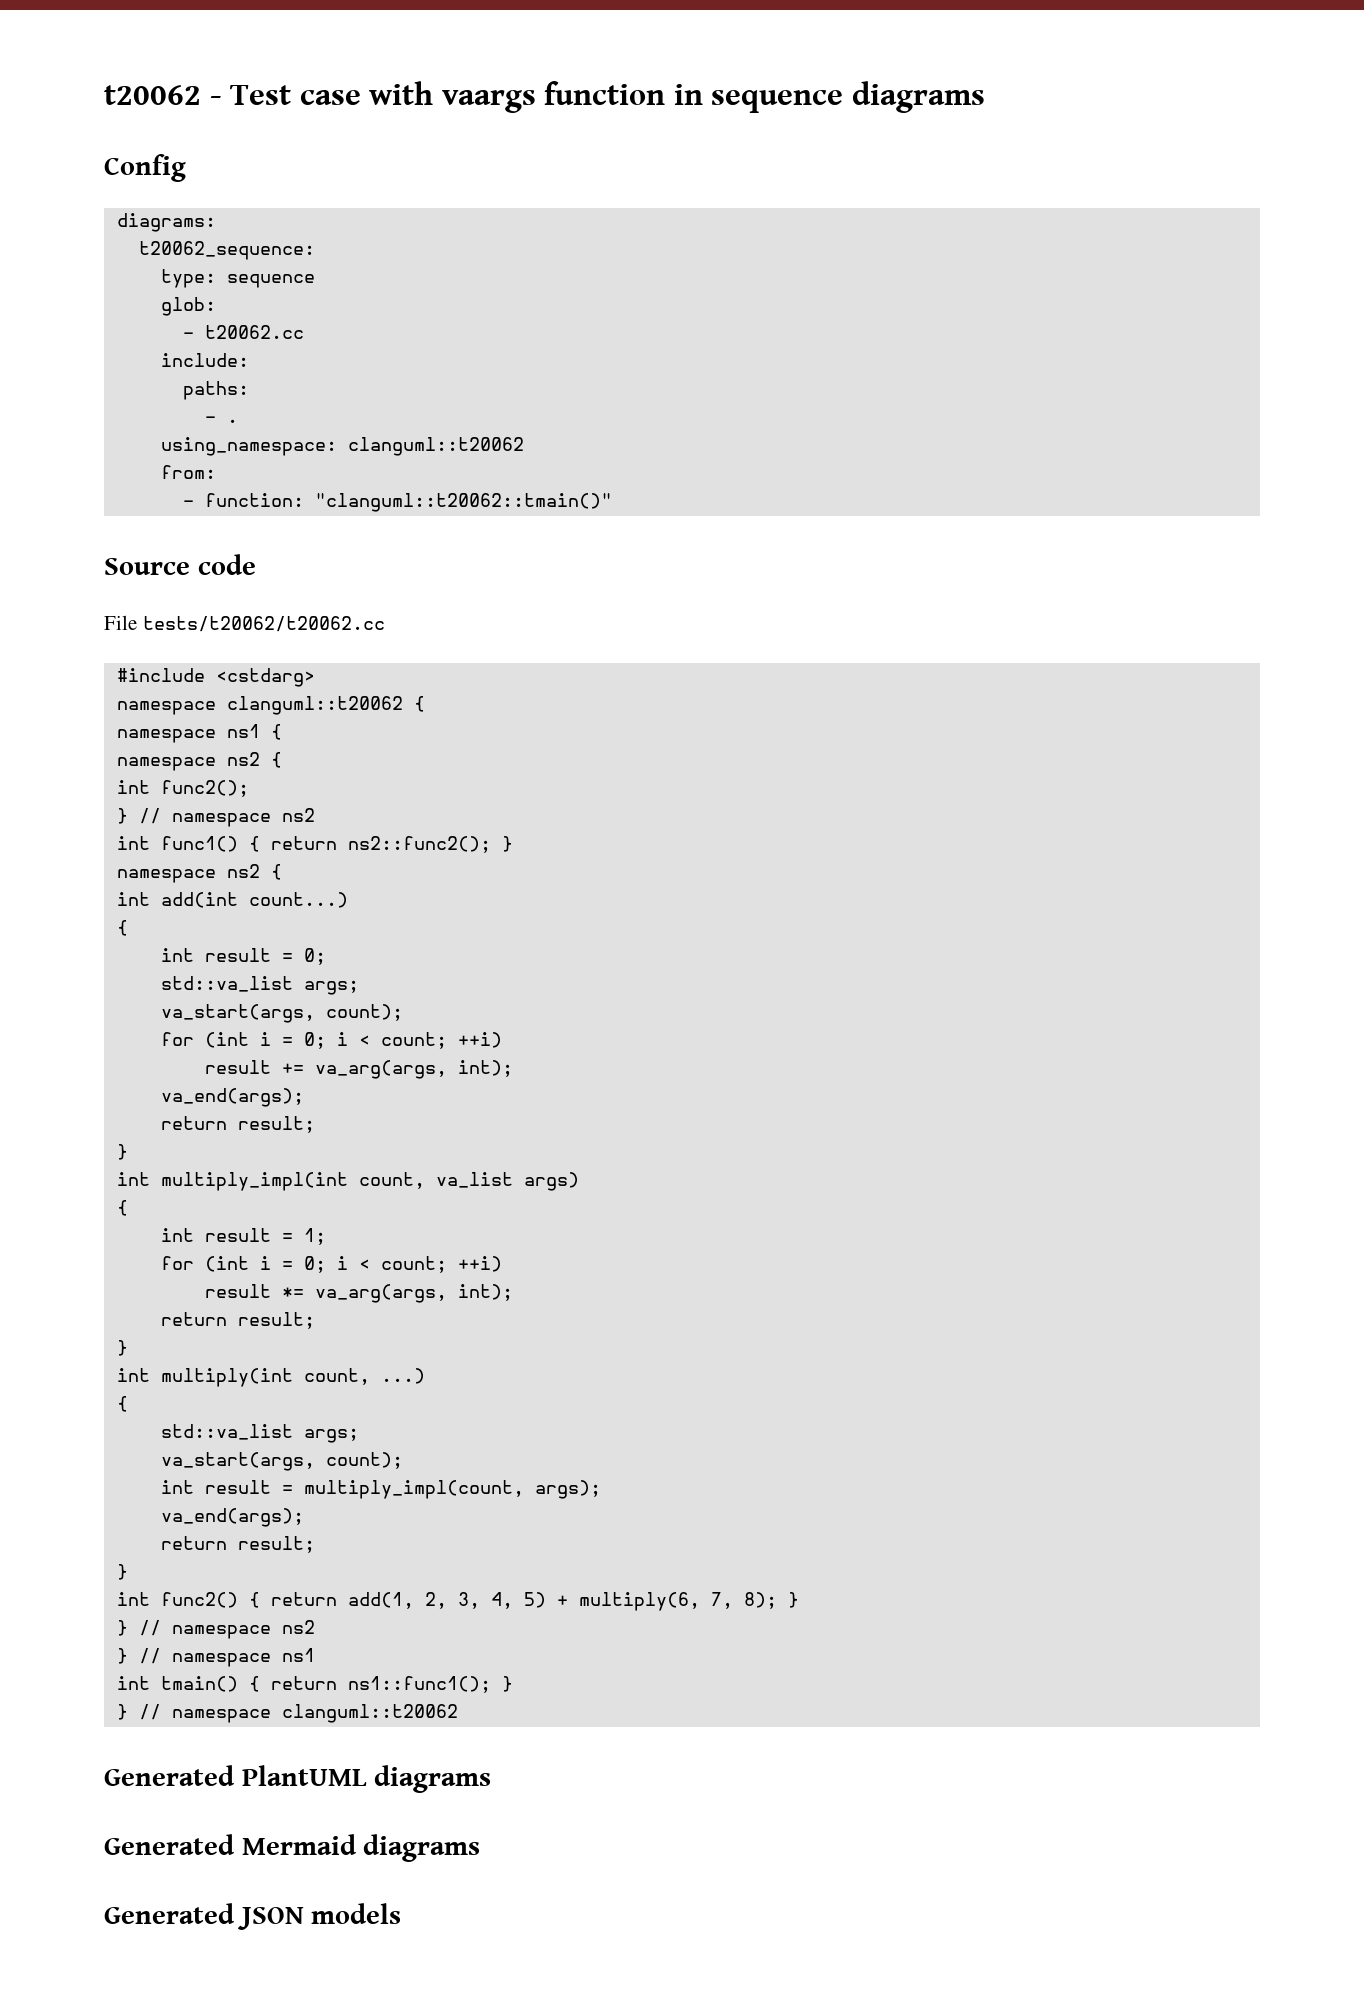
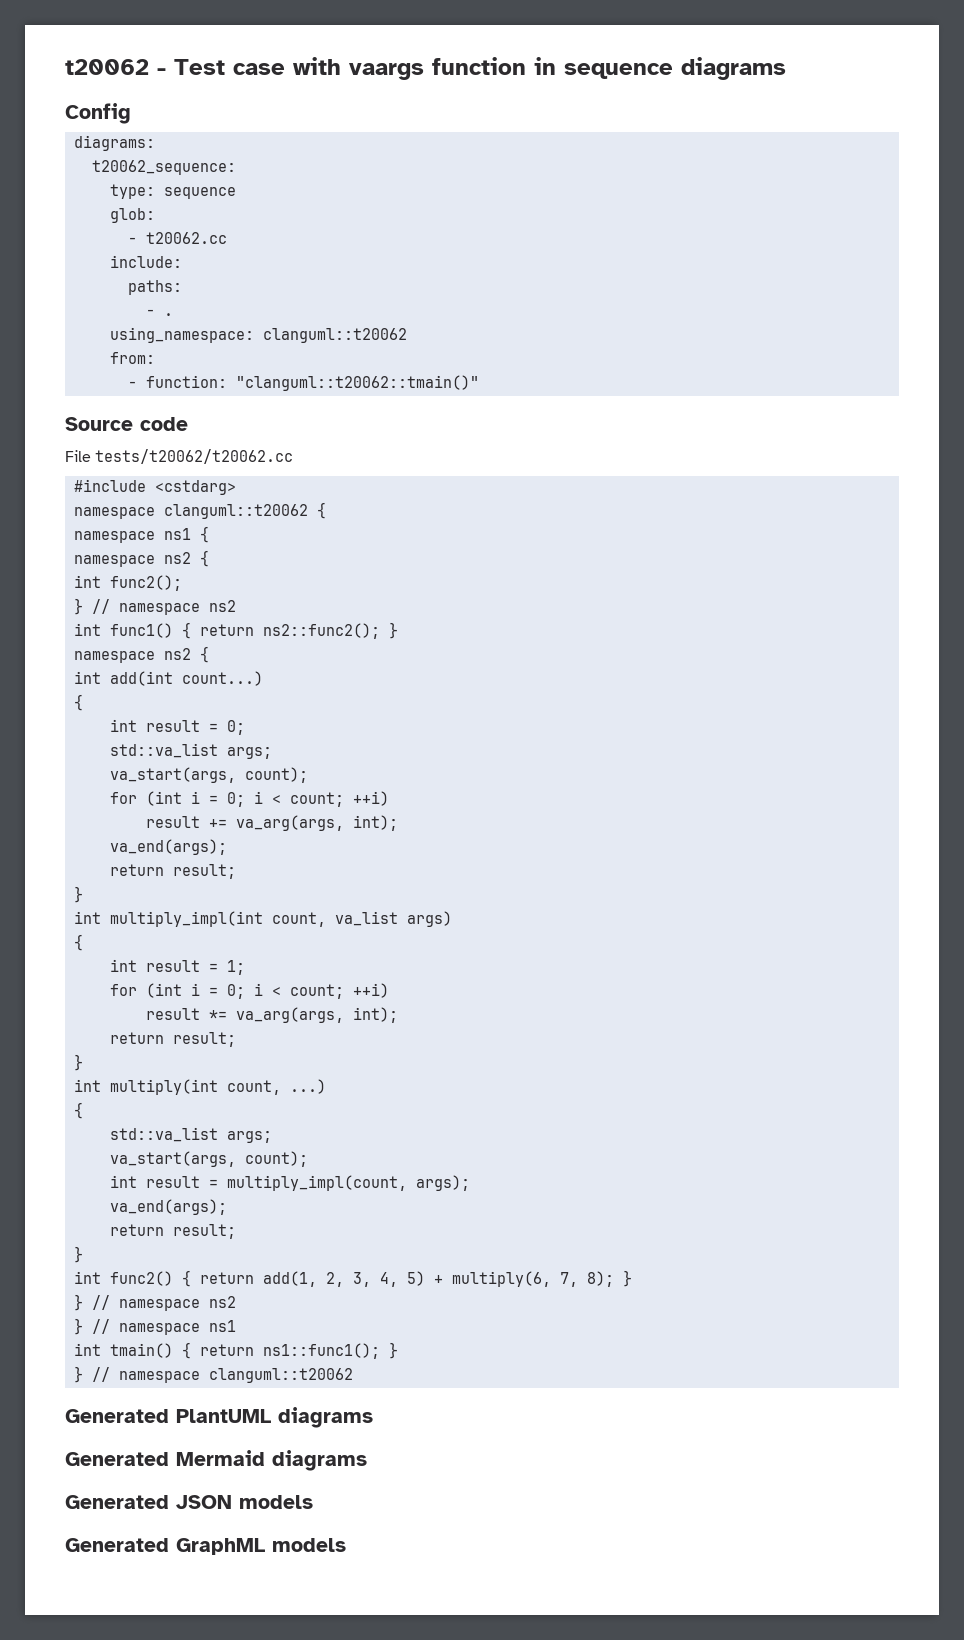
(402, 1913) none -> [65,1538,346,1555] // Generated GraphML models

